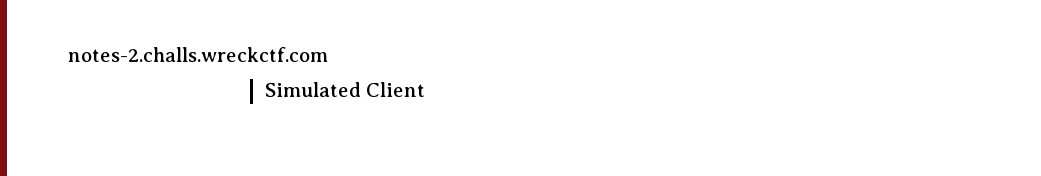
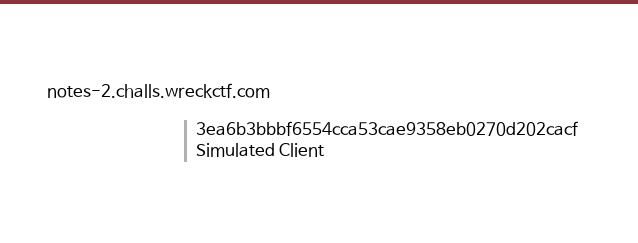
(328, 54) none -> [195,121,578,136] 3ea6b3bbbf6554cca53cae9358eb0270d202cacf

